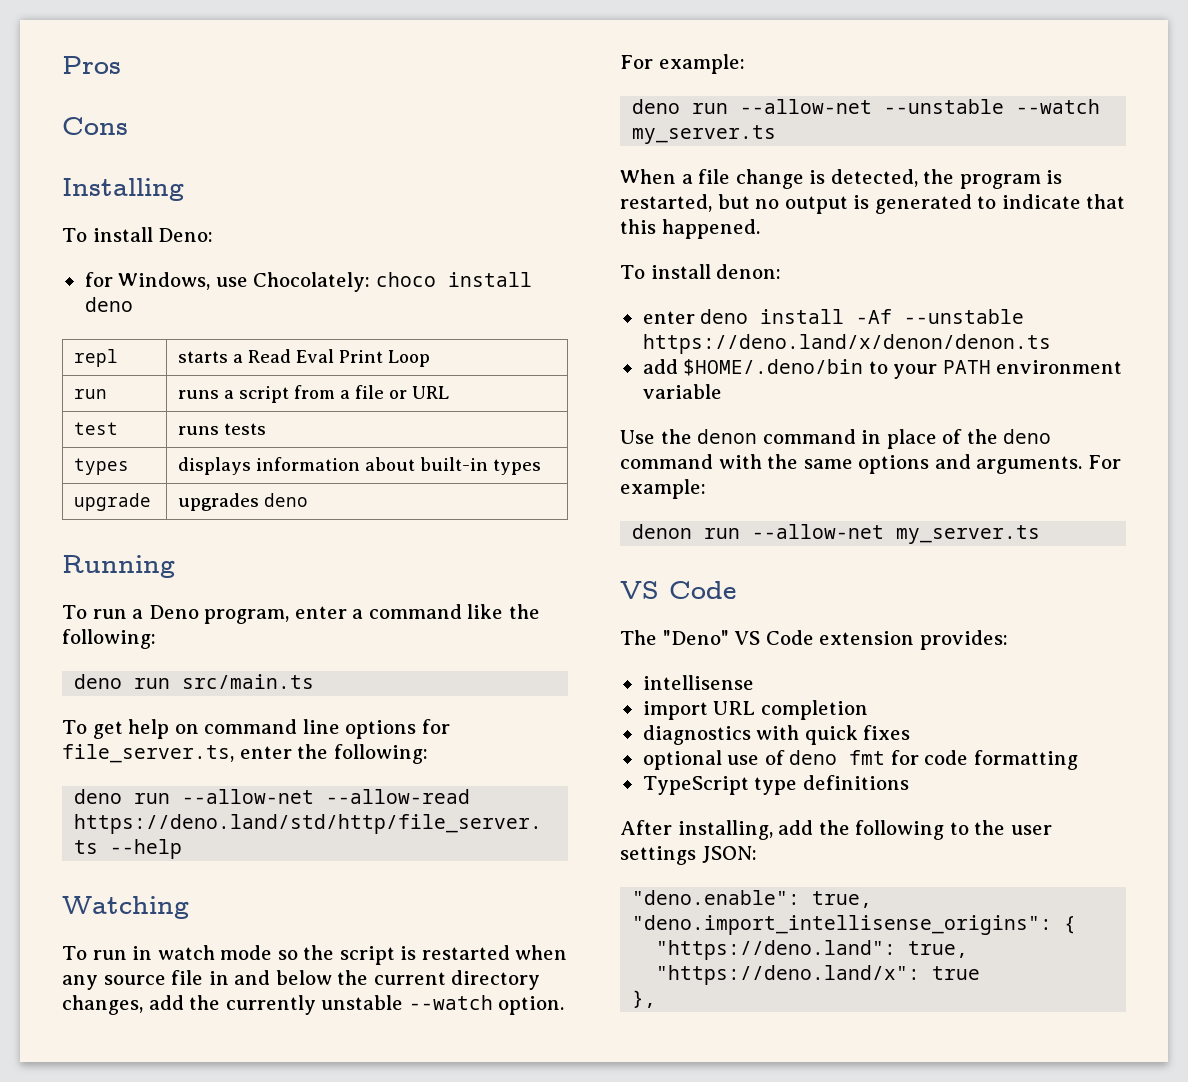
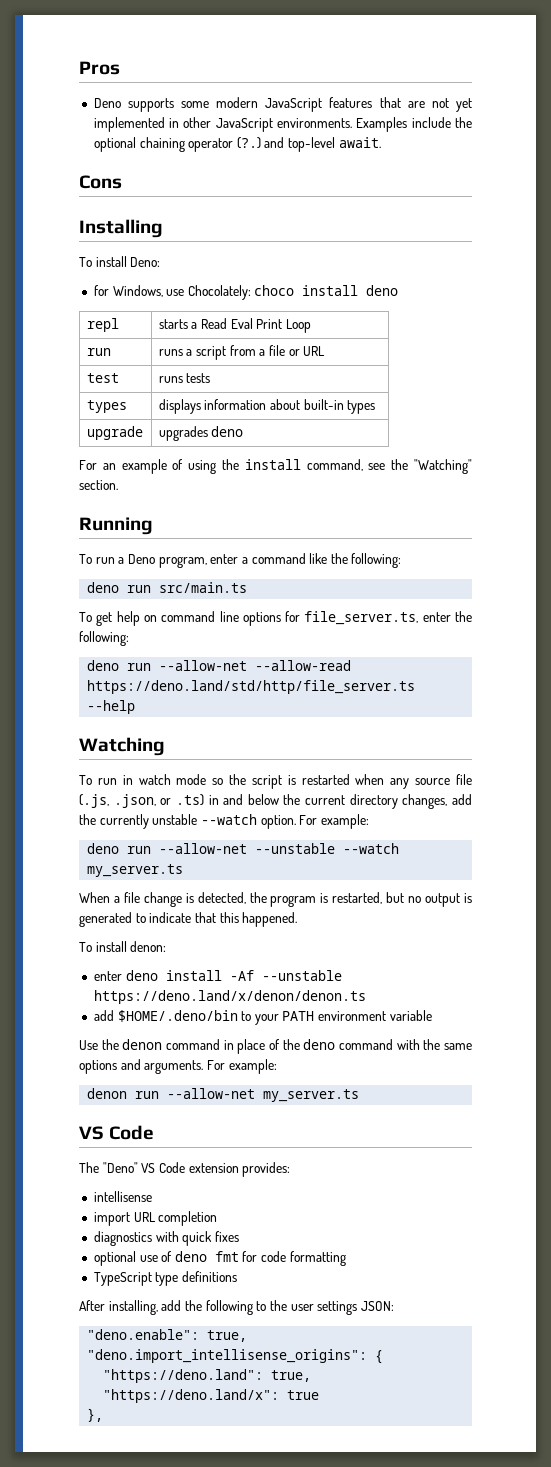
(121, 65) none -> [93,97,472,112] [93,117,473,132] [93,137,381,152] // Deno supports some modern JavaScript features that are not yet implemented in other JavaScript environments. Examples include the optional chaining operator (?.) and top-level await.
(309, 500) none -> [79,459,472,474] [79,480,118,490] // For an example of using the install command, see the "Watching" section.
(204, 977) none -> [79,794,204,808] (.js, .json, or .ts)

